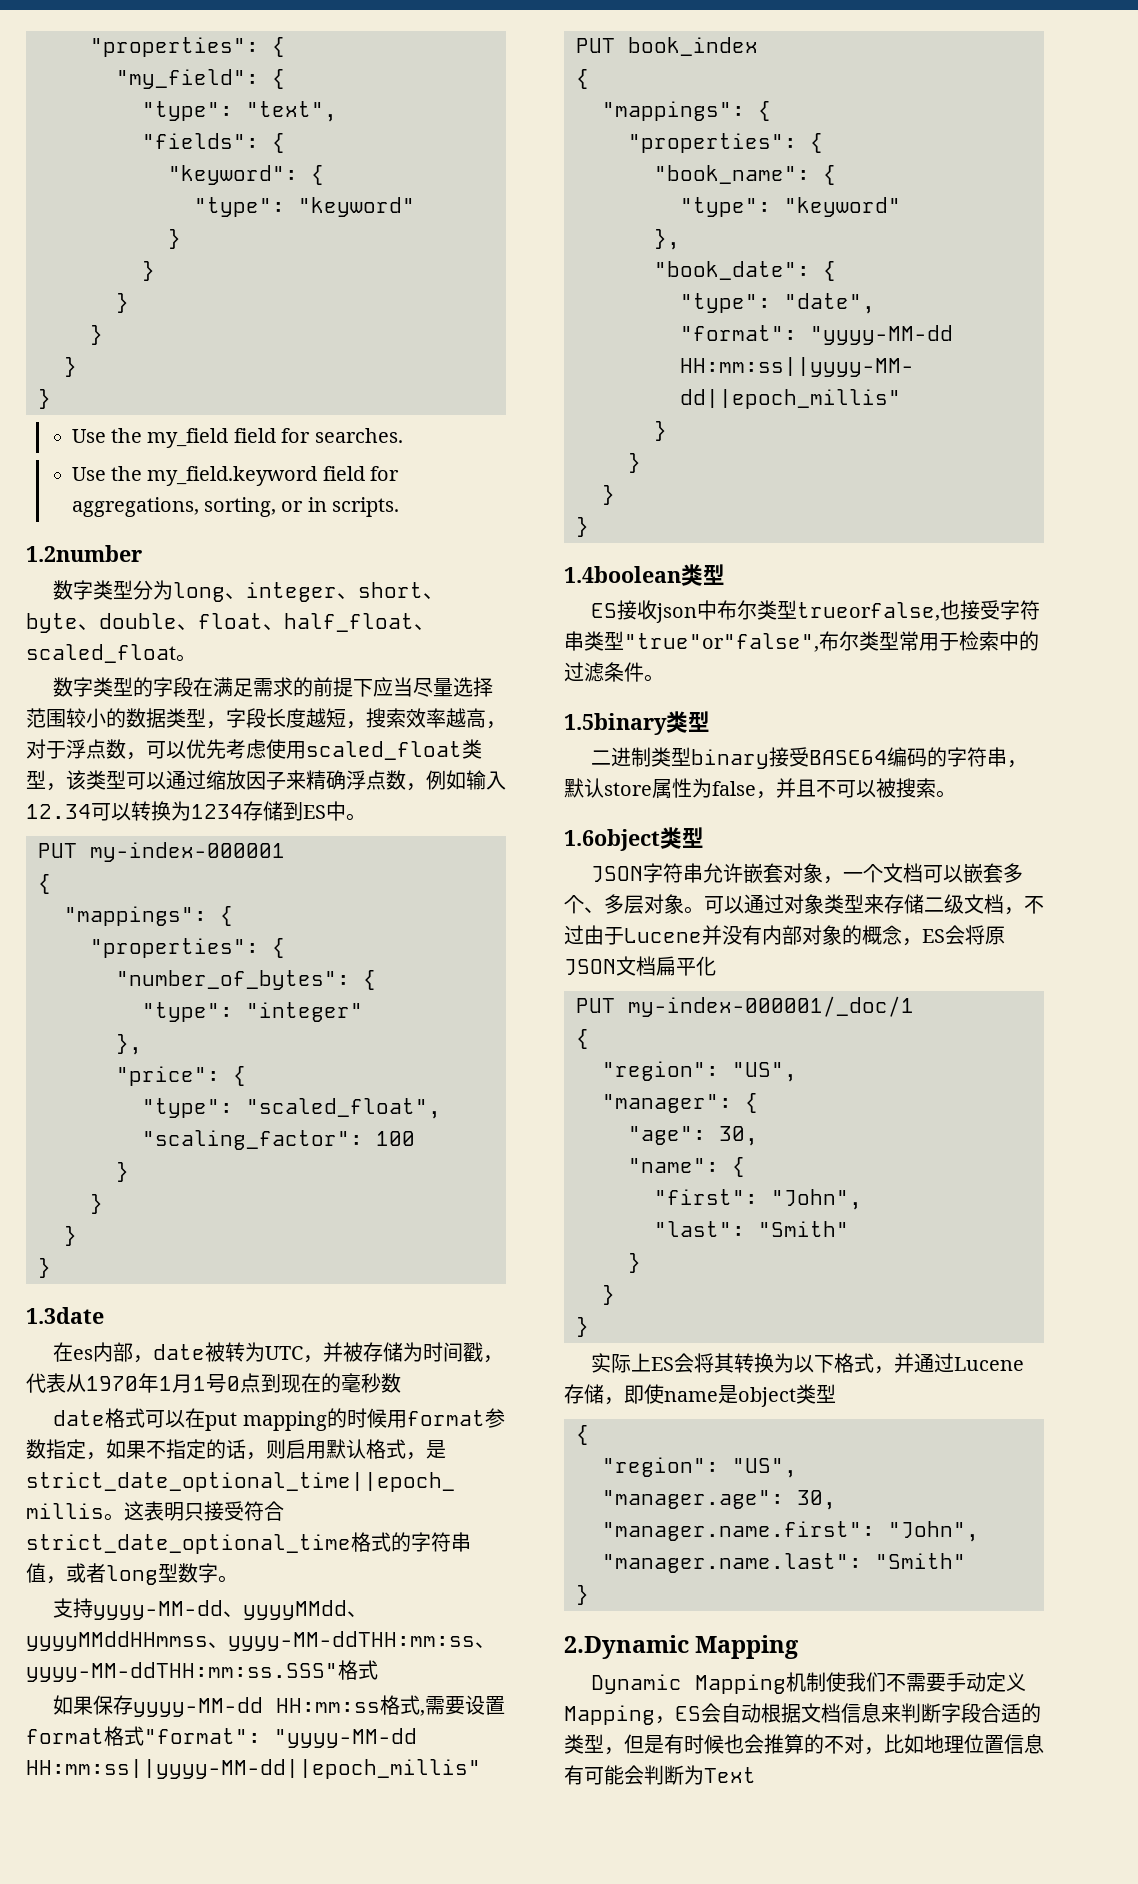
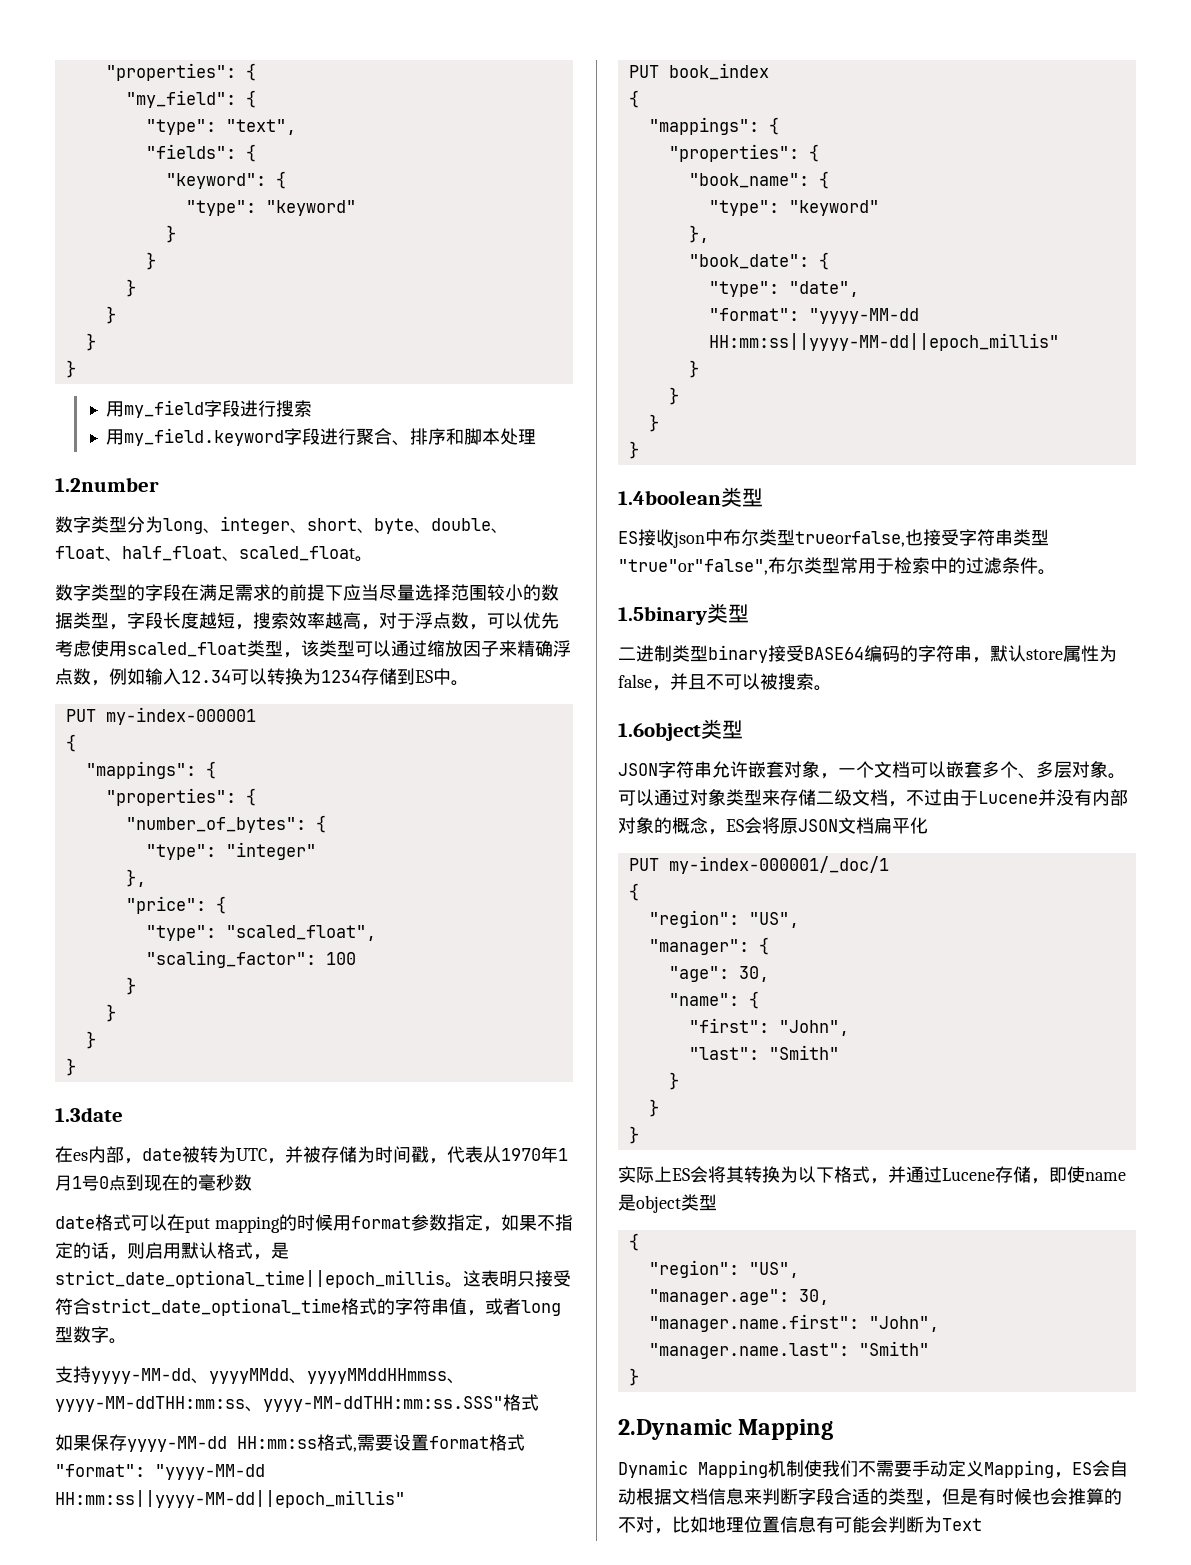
[71,428,403,448] [71,466,400,486] [71,497,400,517] Use the my_field field for searches. // Use the my_field.keyword field for aggregations, sorting, or in scripts. -> [106,400,313,418] [106,428,537,446] 用my_field字段进行搜索 // 用my_field.keyword字段进行聚合、排序和脚本处理

